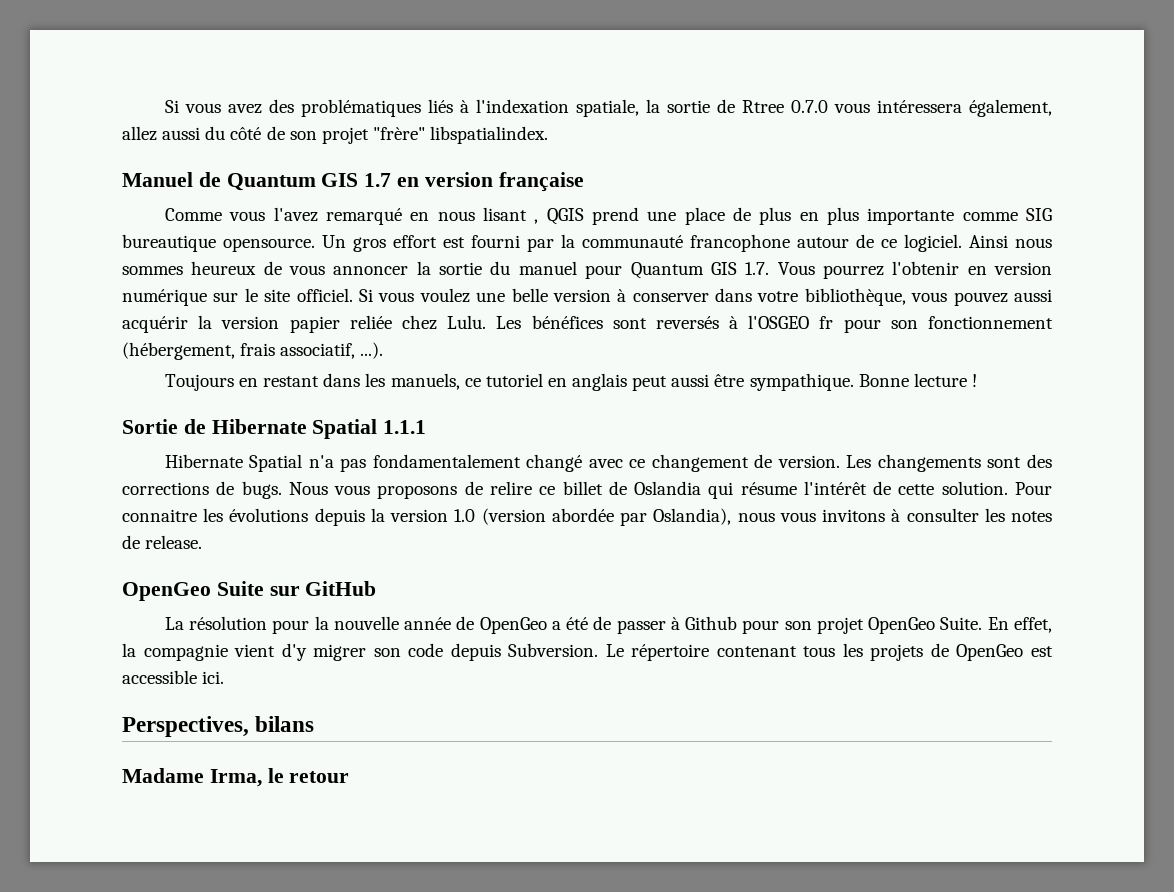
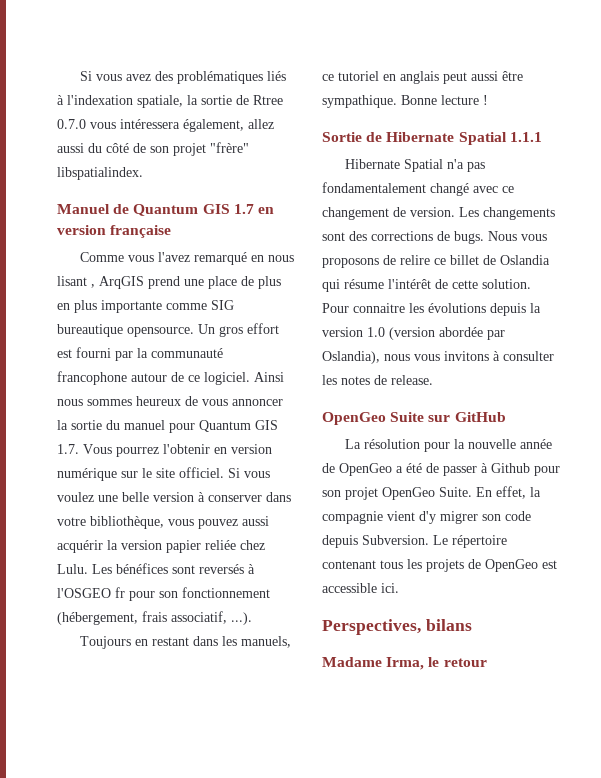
[546,208,584,225] QGIS -> [99,276,144,289] ArqGIS

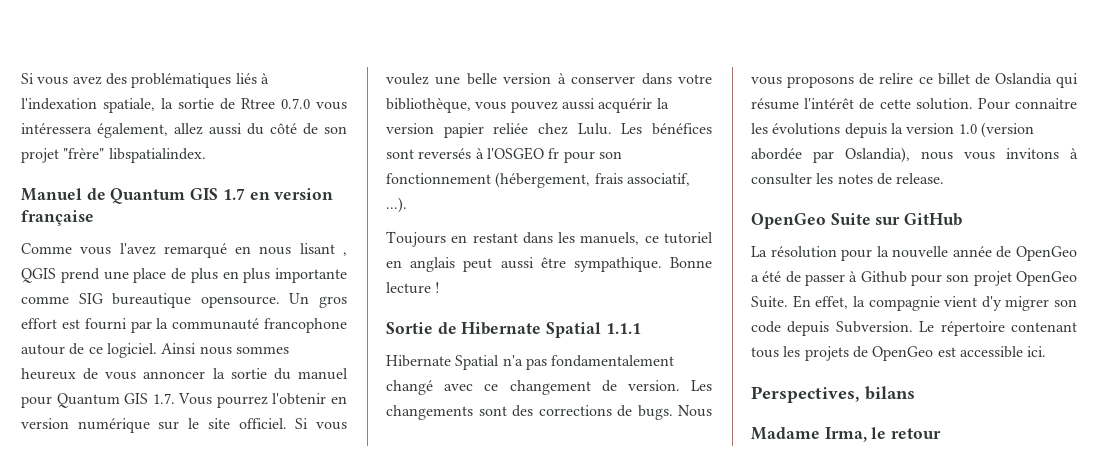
[99,276,144,289] ArqGIS -> [21,268,56,283] QGIS

